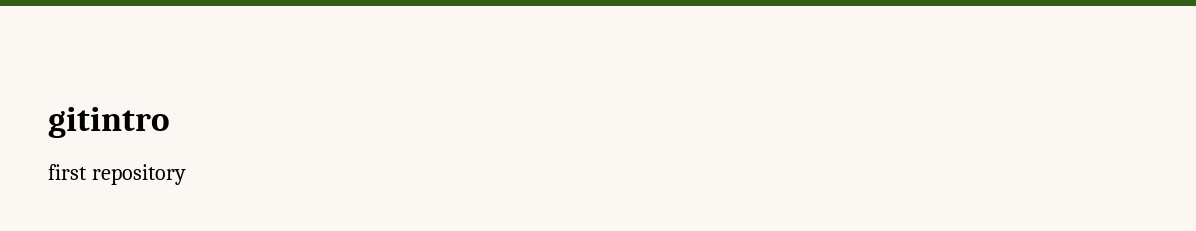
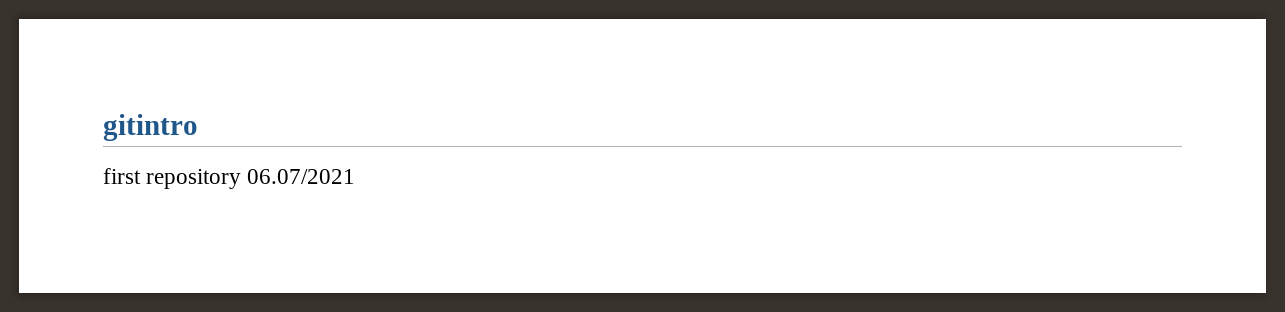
(186, 174) none -> [247,169,356,184] 06.07/2021

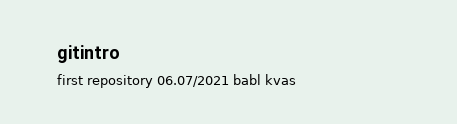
(356, 176) none -> [233,74,296,85] babl kvas

